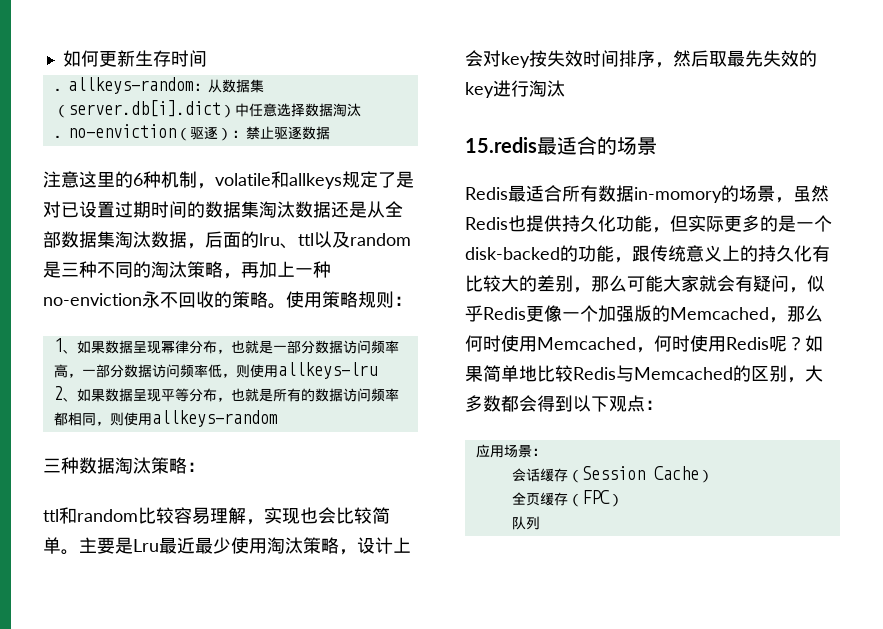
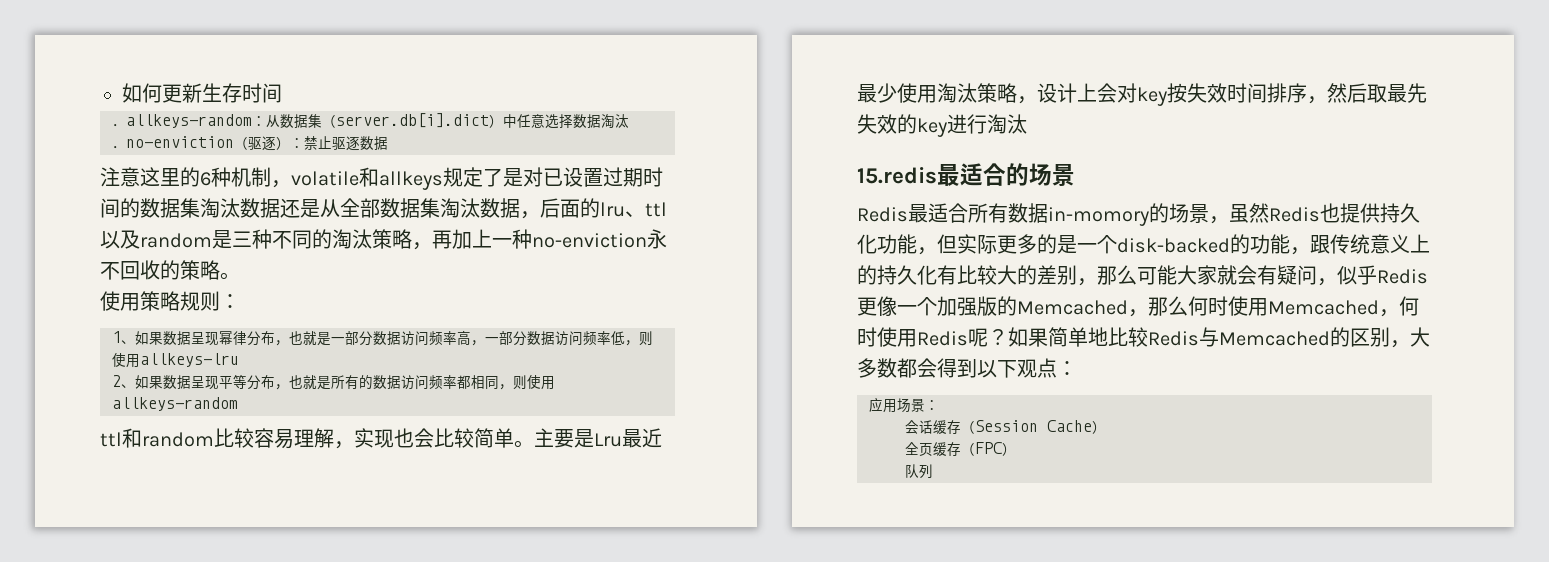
(286, 306) none -> (240, 276) //
[43,457,205,474] // 三种数据淘汰策略： -> (238, 404) none

